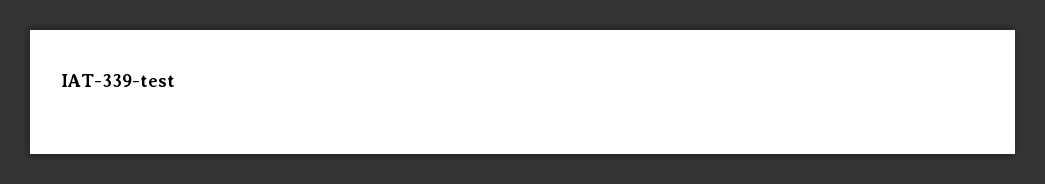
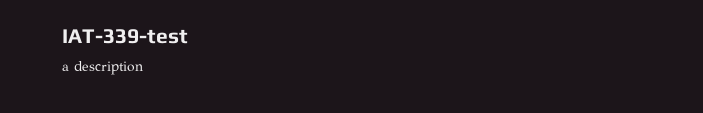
(175, 80) none -> [62,61,143,75] // a description

